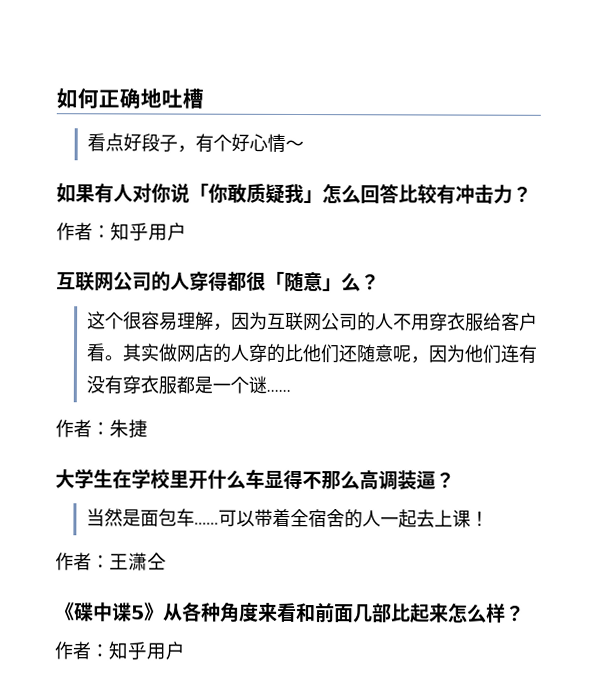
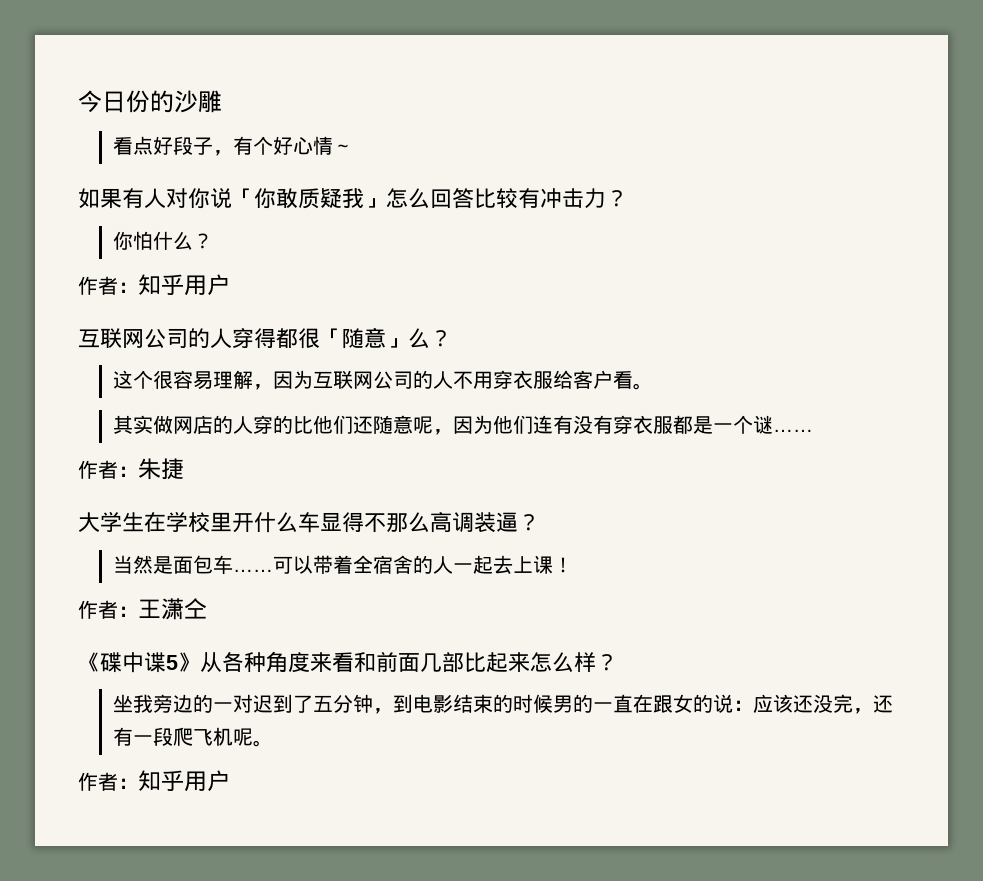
[56,87,204,110] 如何正确地吐槽 -> [78,90,222,113] 今日份的沙雕
(532, 194) none -> [113,231,214,250] // 你怕什么？
(123, 358) none -> (654, 386) //
(525, 613) none -> [113,694,894,714] [113,727,274,747] // 坐我旁边的一对迟到了五分钟，到电影结束的时候男的一直在跟女的说：应该还没完，还有一段爬飞机呢。

